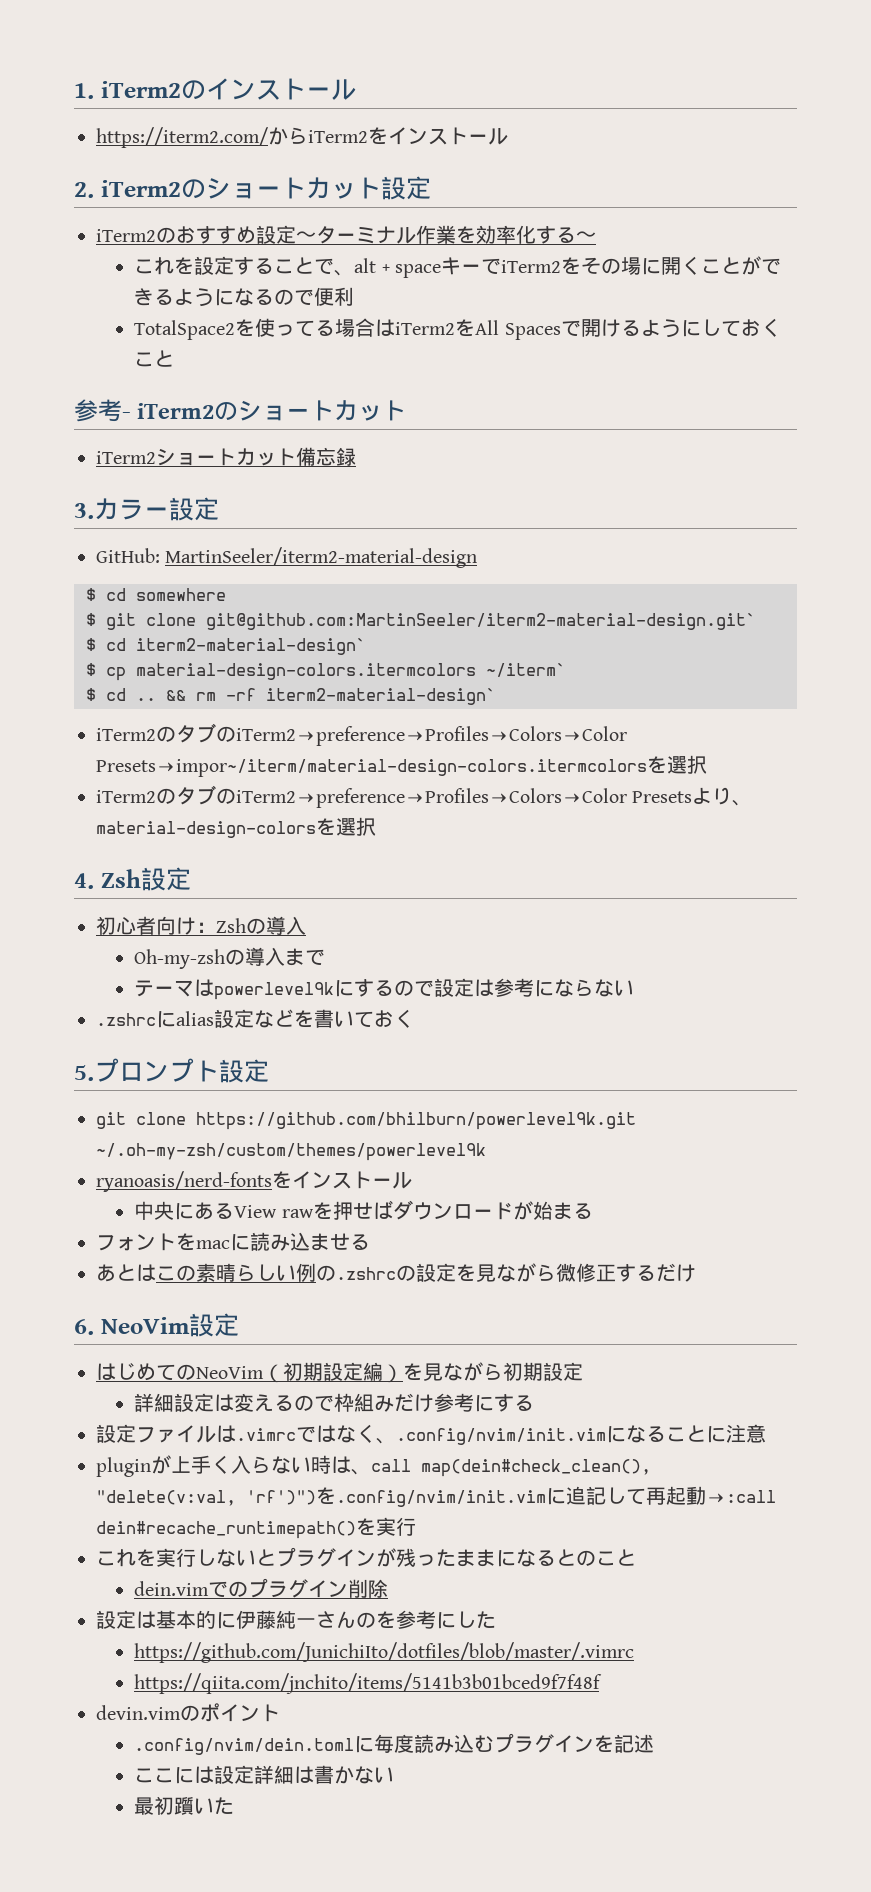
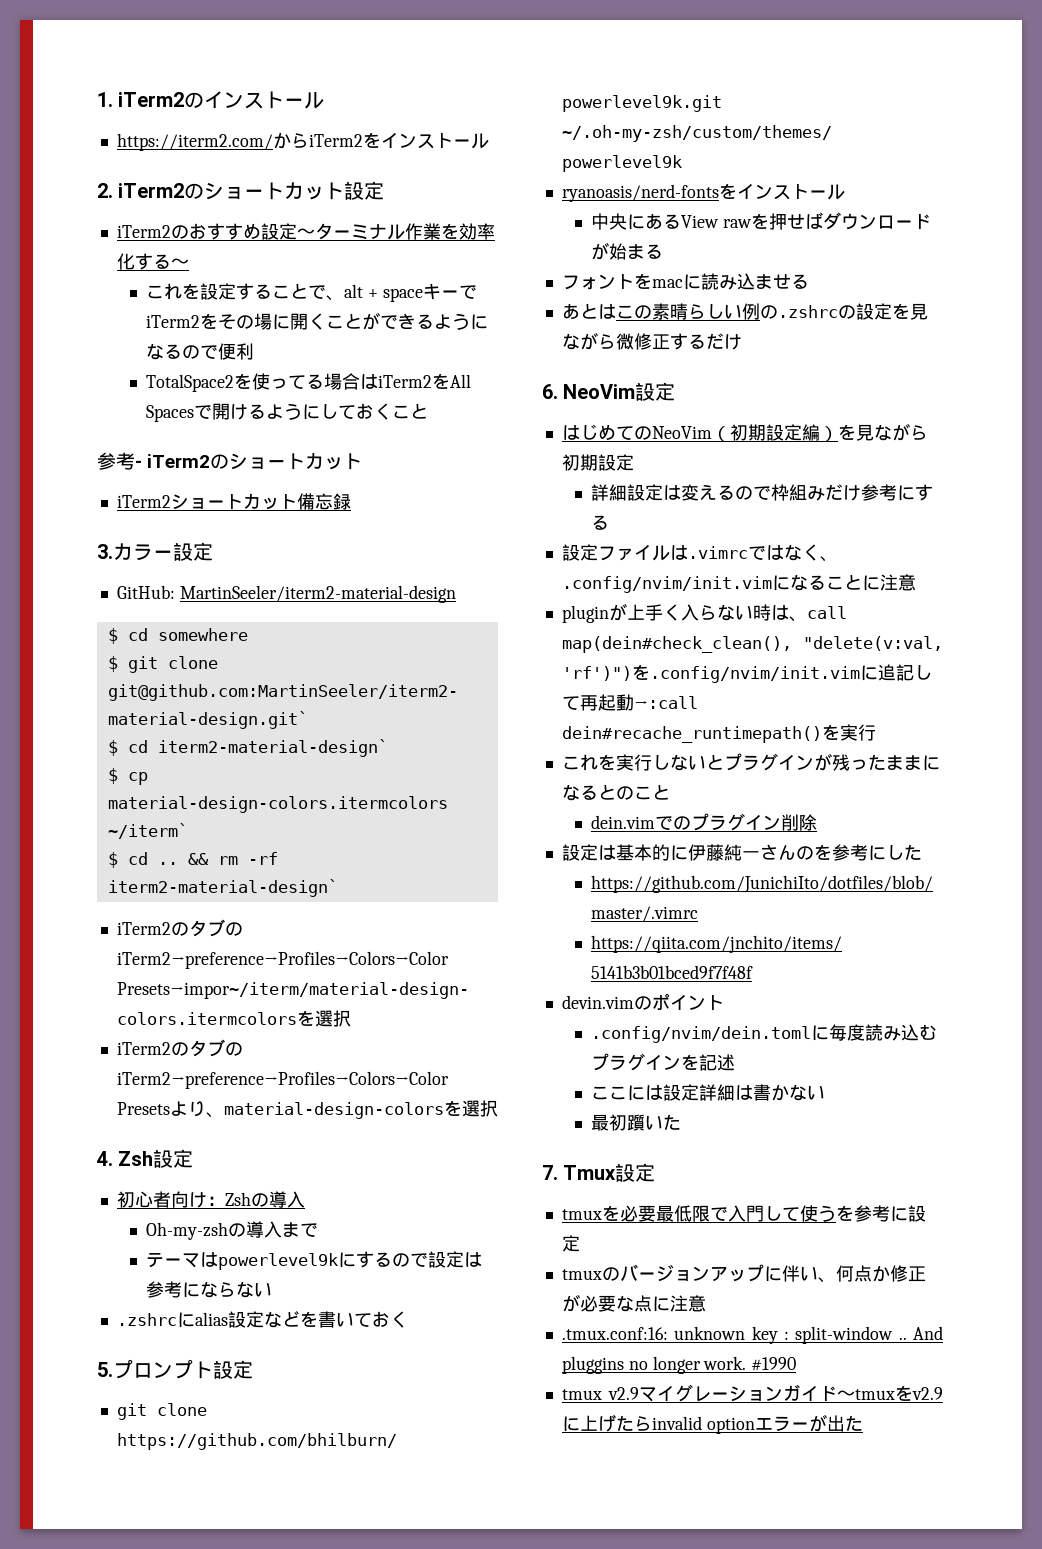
(235, 1806) none -> [542,1163,656,1182] [561,1205,926,1222] [561,1235,580,1252] [561,1264,926,1283] [561,1294,706,1312] [561,1326,943,1344] [561,1356,797,1374] [561,1384,943,1402] [561,1414,863,1434] // 7. Tmux設定 // tmuxを必要最低限で入門して使うを参考に設定 // tmuxのバージョンアップに伴い、何点か修正が必要な点に注意 // .tmux.conf:16: unknown key : split-window .. And pluggins no longer work. #1990 // tmux v2.9マイグレーションガイド〜tmuxをv2.9に上げたらinvalid optionエラーが出た

